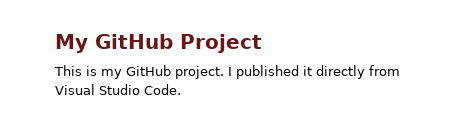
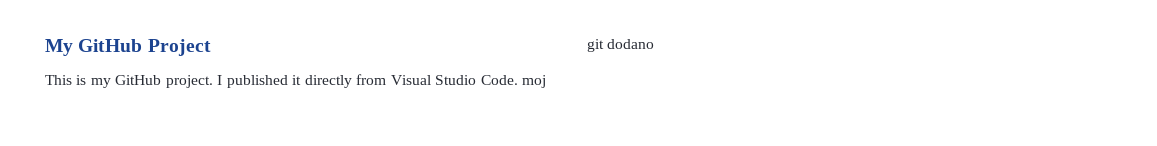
(181, 89) none -> [522,75,546,88] [587,39,655,52] moj git dodano

